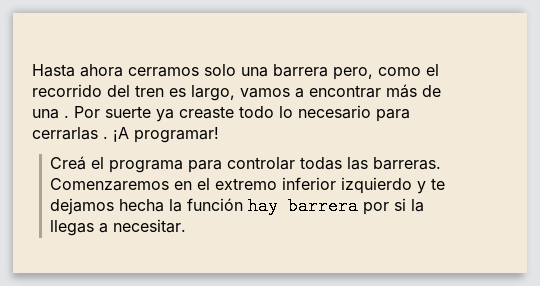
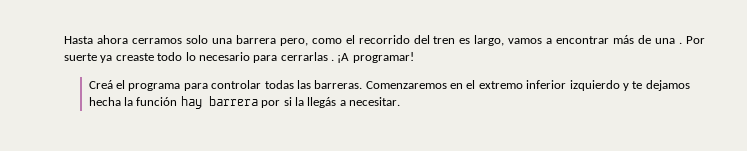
[50,220,95,236] llegas -> [307,97,337,108] llegás

